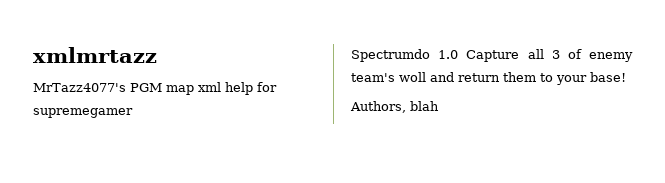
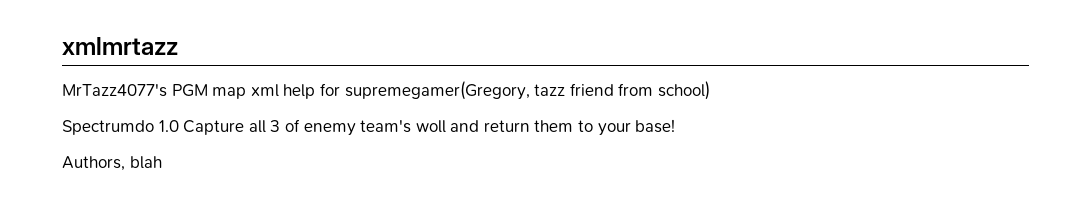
[33,108,133,118] supremegamer -> [344,81,710,100] supremegamer(Gregory, tazz friend from school)

